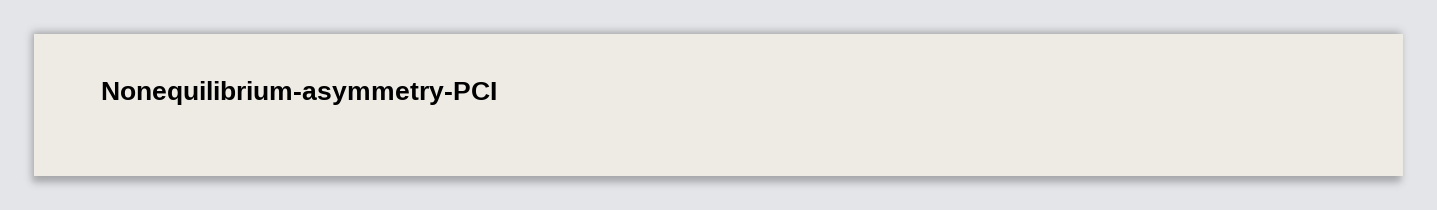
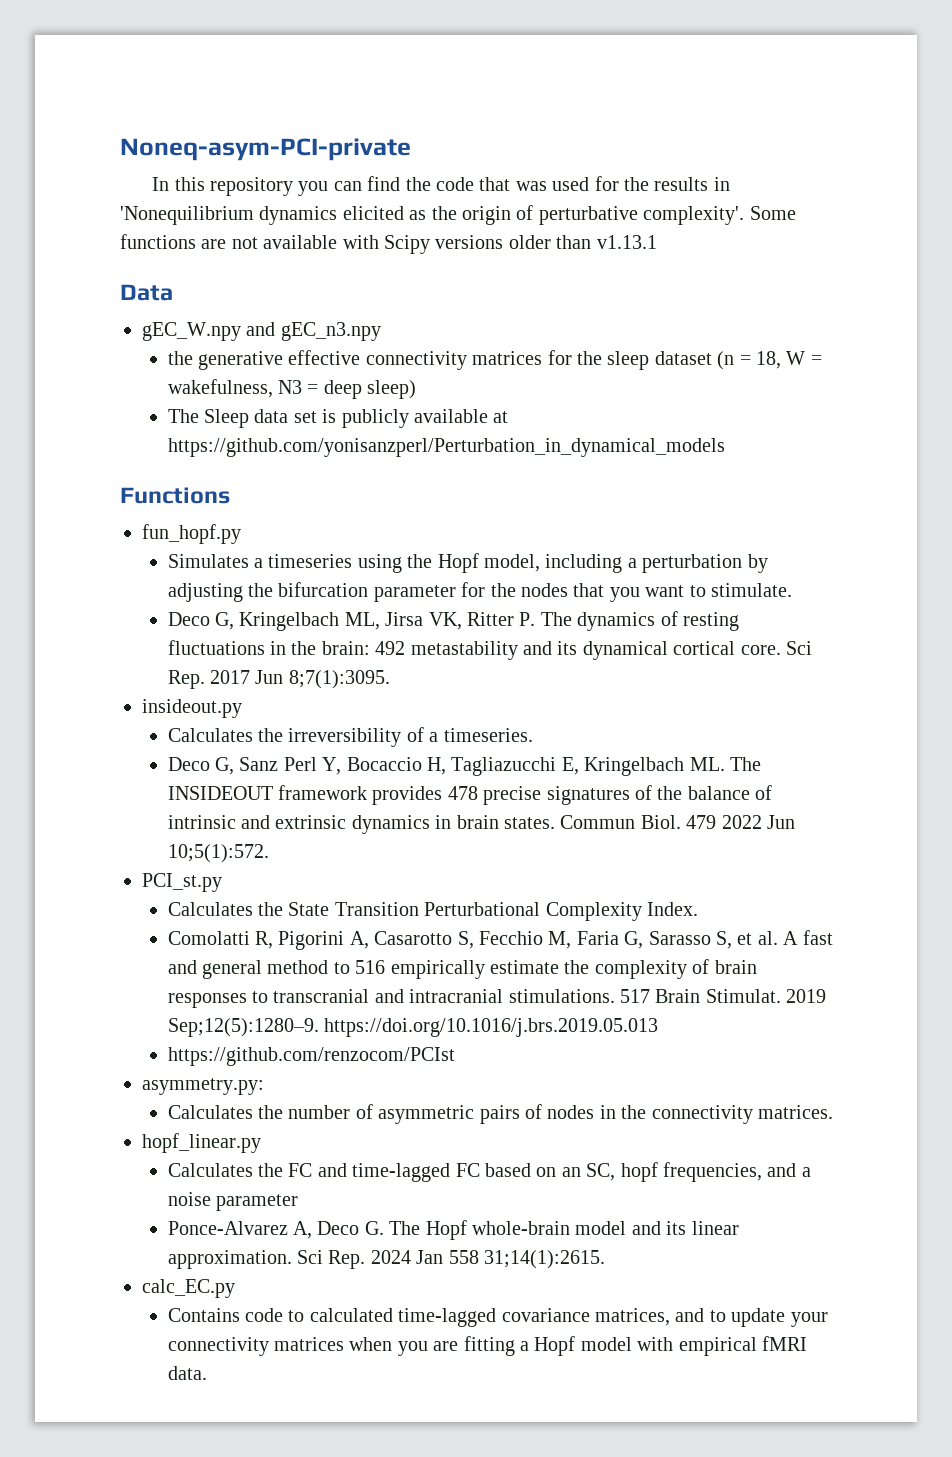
[101,81,497,105] Nonequilibrium-asymmetry-PCI -> [120,138,411,161] [152,176,730,196] [120,205,796,225] [120,234,657,254] [120,284,173,301] [142,322,381,341] [167,350,822,370] [167,379,417,399] [167,409,509,428] [167,438,725,457] [120,487,230,504] [142,524,241,544] [167,553,768,573] [167,582,793,602] [167,611,740,631] [167,640,813,660] [167,670,390,689] [142,699,242,718] [167,727,533,747] [167,757,762,776] [167,785,773,805] [167,815,796,834] [167,844,269,863] [142,873,222,892] [167,902,699,921] [167,930,833,950] [167,959,757,979] [167,989,827,1008] [167,1018,659,1037] [167,1047,455,1066] [142,1078,264,1095] [167,1104,834,1124] [142,1133,261,1153] [167,1162,811,1182] [167,1192,299,1211] [167,1220,739,1240] [167,1250,606,1269] [142,1279,235,1298] [167,1308,828,1327] [167,1336,808,1356] [167,1366,207,1380] Noneq-asym-PCI-private // In this repository you can find the code that was used for the results in 'Nonequilibrium dynamics elicited as the origin of perturbative complexity'. Some functions are not available with Scipy versions older than v1.13.1 // Data // gEC_W.npy and gEC_n3.npy // the generative effective connectivity matrices for the sleep dataset (n = 18, W = wakefulness, N3 = deep sleep) // The Sleep data set is publicly available at https://github.com/yonisanzperl/Perturbation_in_dynamical_models // Functions // fun_hopf.py // Simulates a timeseries using the Hopf model, including a perturbation by adjusting the bifurcation parameter for the nodes that you want to stimulate. // Deco G, Kringelbach ML, Jirsa VK, Ritter P. The dynamics of resting fluctuations in the brain: 492 metastability and its dynamical cortical core. Sci Rep. 2017 Jun 8;7(1):3095. // insideout.py // Calculates the irreversibility of a timeseries. // Deco G, Sanz Perl Y, Bocaccio H, Tagliazucchi E, Kringelbach ML. The INSIDEOUT framework provides 478 precise signatures of the balance of intrinsic and extrinsic dynamics in brain states. Commun Biol. 479 2022 Jun 10;5(1):572. // PCI_st.py // Calculates the State Transition Perturbational Complexity Index. // Comolatti R, Pigorini A, Casarotto S, Fecchio M, Faria G, Sarasso S, et al. A fast and general method to 516 empirically estimate the complexity of brain responses to transcranial and intracranial stimulations. 517 Brain Stimulat. 2019 Sep;12(5):1280–9. https://doi.org/10.1016/j.brs.2019.05.013 // https://github.com/renzocom/PCIst // asymmetry.py: // Calculates the number of asymmetric pairs of nodes in the connectivity matrices. // hopf_linear.py // Calculates the FC and time-lagged FC based on an SC, hopf frequencies, and a noise parameter // Ponce-Alvarez A, Deco G. The Hopf whole-brain model and its linear approximation. Sci Rep. 2024 Jan 558 31;14(1):2615. // calc_EC.py // Contains code to calculated time-lagged covariance matrices, and to update your connectivity matrices when you are fitting a Hopf model with empirical fMRI data.

